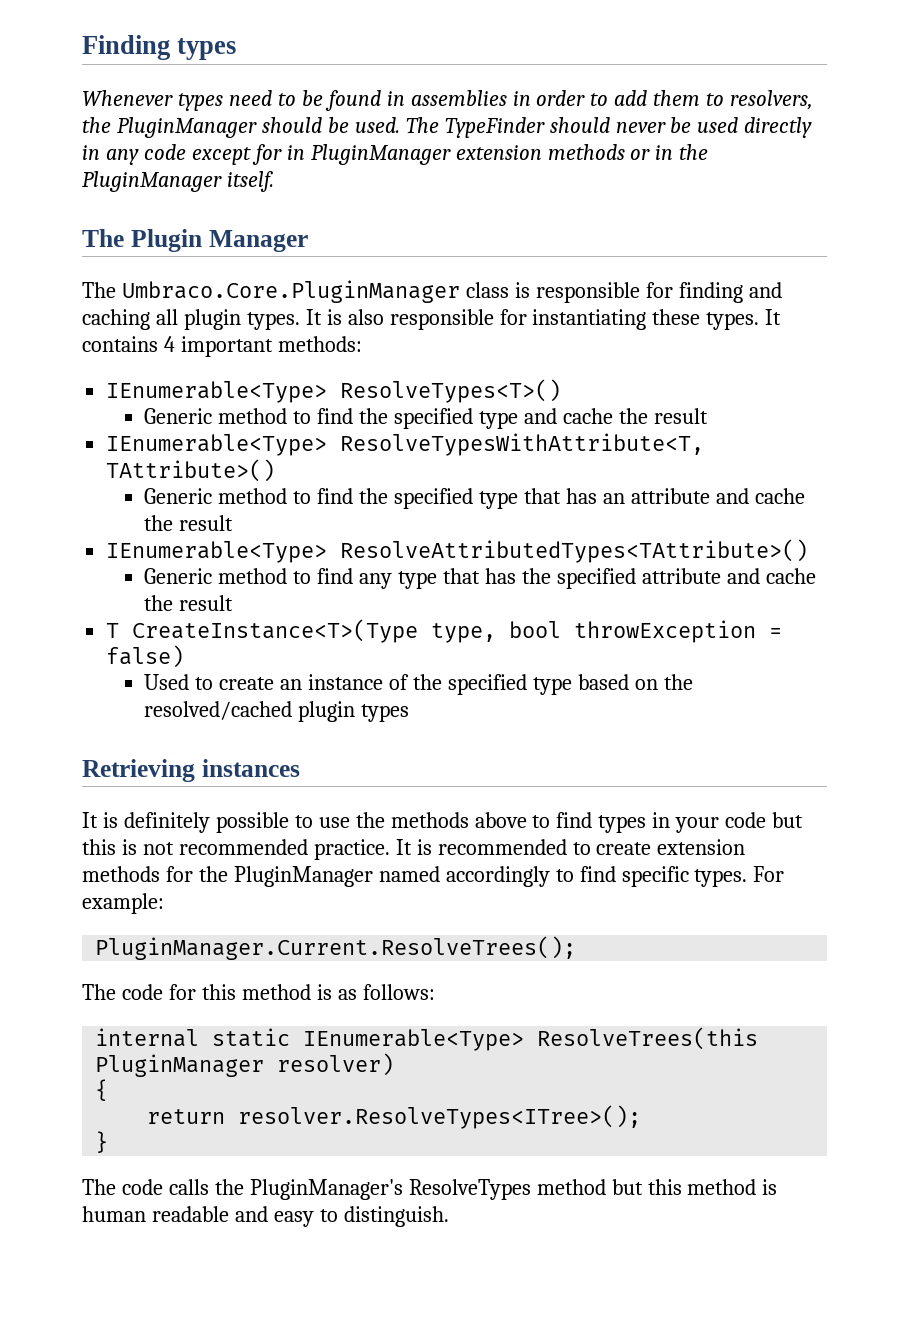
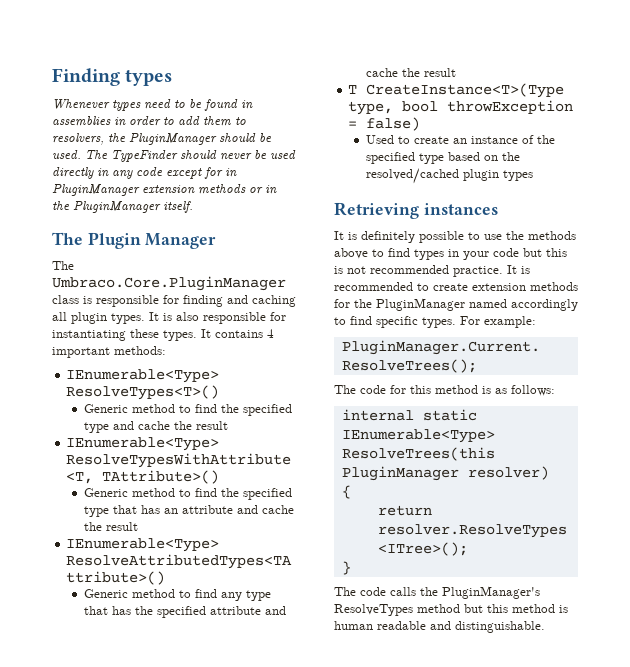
[273,1206,449,1227] easy to distinguish. -> [455,621,545,633] distinguishable.

